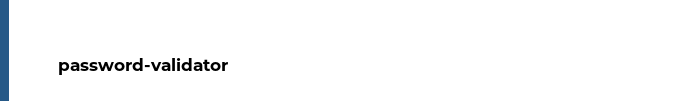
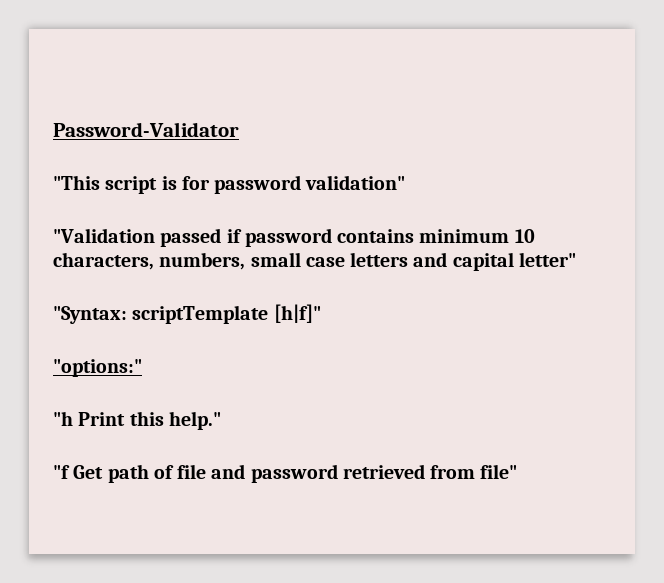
[58,58,228,75] password-validator -> [53,122,239,137] [53,175,406,194] [53,228,535,247] [53,252,576,271] [53,304,321,324] [53,359,142,377] [53,411,221,430] [53,464,518,483] Password-Validator // "This script is for password validation" // "Validation passed if password contains minimum 10 characters, numbers, small case letters and capital letter" // "Syntax: scriptTemplate [h|f]" // "options:" // "h Print this help." // "f Get path of file and password retrieved from file"

